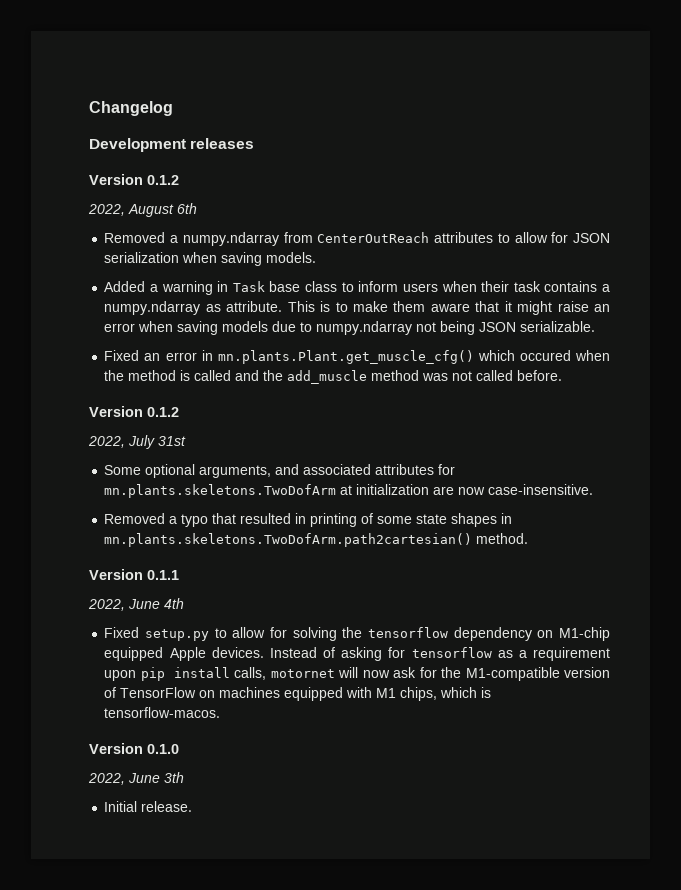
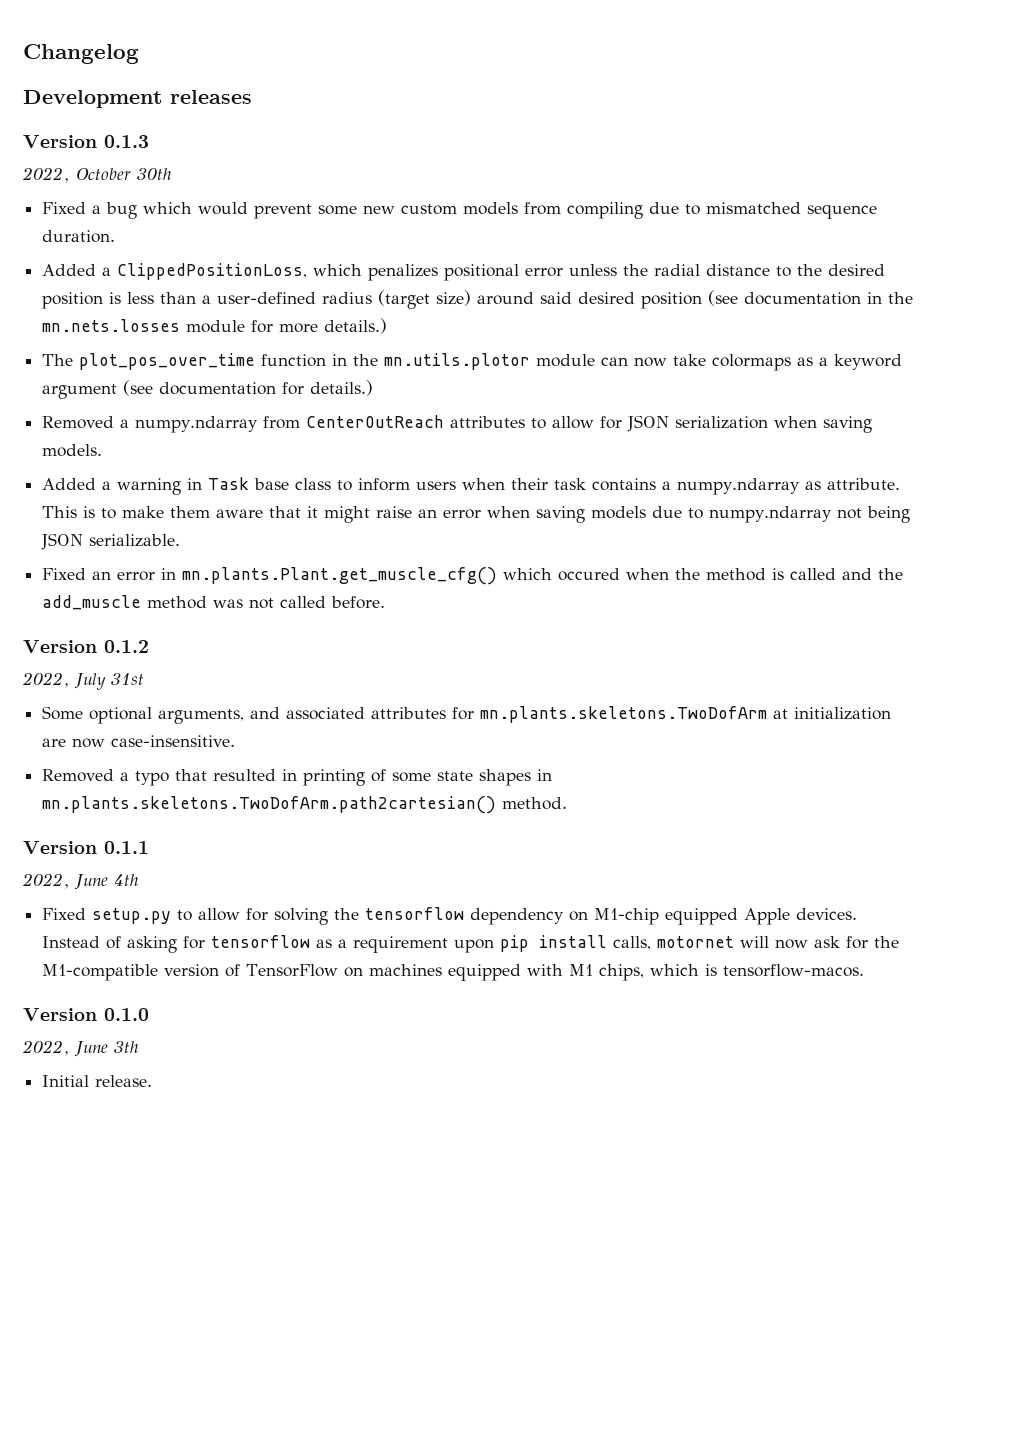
[147,175,179,185] [88,203,197,217] 0.1.2 // 2022, August 6th -> [104,135,149,148] [22,167,171,183] [42,202,878,219] [42,230,116,243] [42,263,886,281] [42,290,914,309] [42,318,388,334] [42,353,903,371] [42,380,374,399] 0.1.3 // 2022, October 30th // Fixed a bug which would prevent some new custom models from compiling due to mismatched sequence duration. // Added a ClippedPositionLoss, which penalizes positional error unless the radial distance to the desired position is less than a user-defined radius (target size) around said desired position (see documentation in the mn.nets.losses module for more details.) // The plot_pos_over_time function in the mn.utils.plotor module can now take colormaps as a keyword argument (see documentation for details.)

